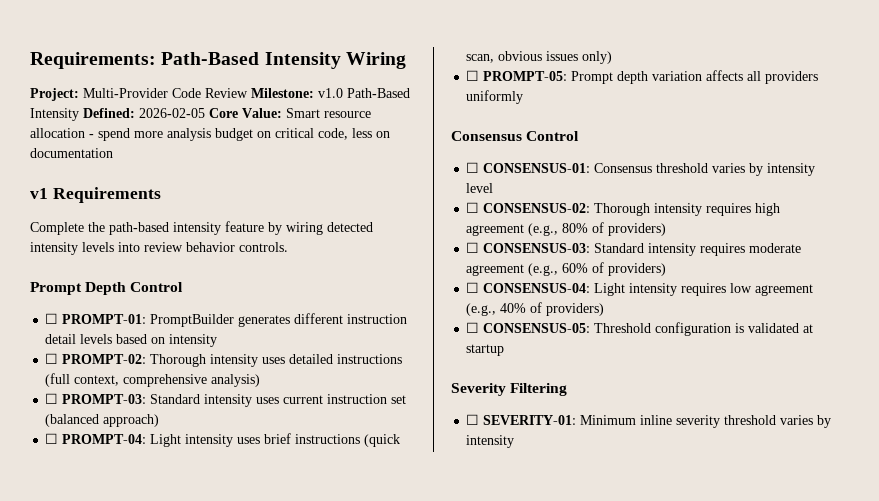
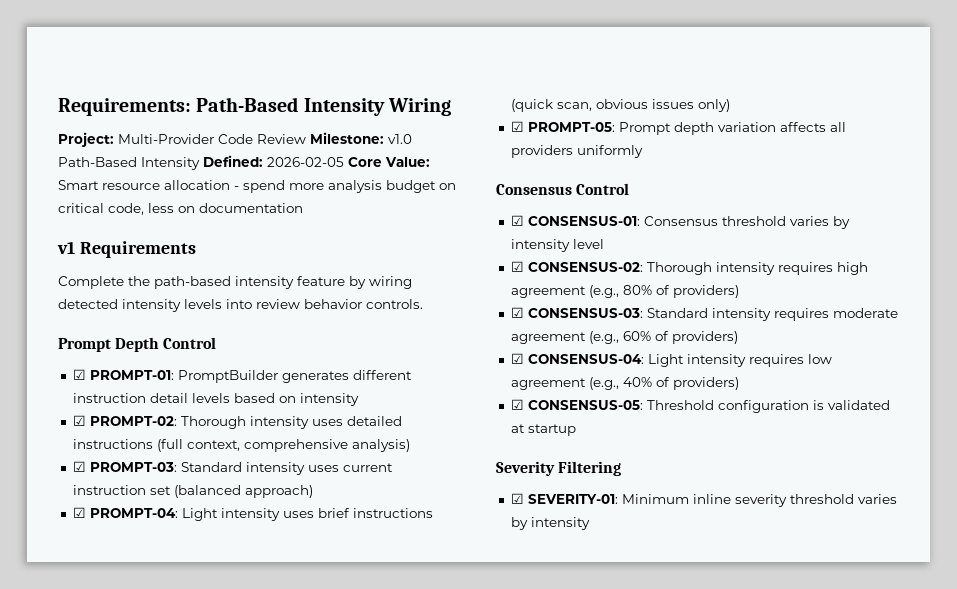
[45,313,59,324] ☐ -> [72,369,86,380] ☑
[45,353,59,364] ☐ -> [72,415,86,426] ☑
[45,393,59,404] ☐ -> [72,461,86,472] ☑
[45,433,59,444] ☐ -> [72,507,86,518] ☑
[466,70,480,81] ☐ -> [510,121,524,132] ☑
[466,162,480,173] ☐ -> [510,215,524,226] ☑
[466,202,480,213] ☐ -> [510,261,524,272] ☑
[466,242,480,253] ☐ -> [510,307,524,318] ☑
[466,282,480,293] ☐ -> [510,353,524,364] ☑
[466,322,480,333] ☐ -> [510,399,524,410] ☑
[466,414,480,425] ☐ -> [510,493,524,504] ☑

